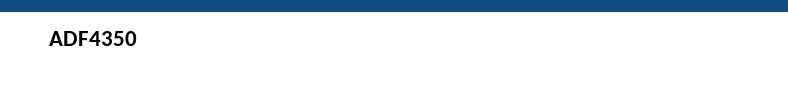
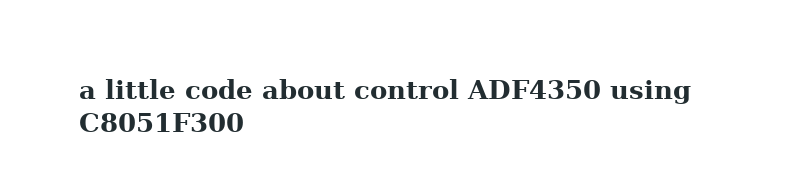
[49,31,137,46] ADF4350 -> [79,79,691,104] [79,113,244,132] a little code about control ADF4350 using C8051F300

